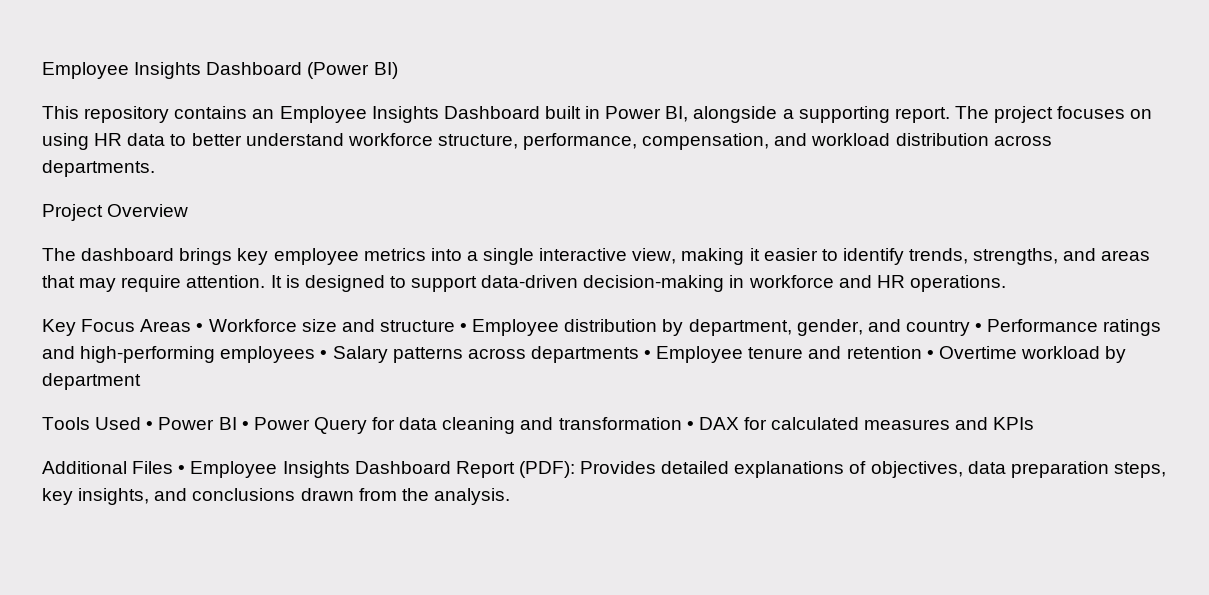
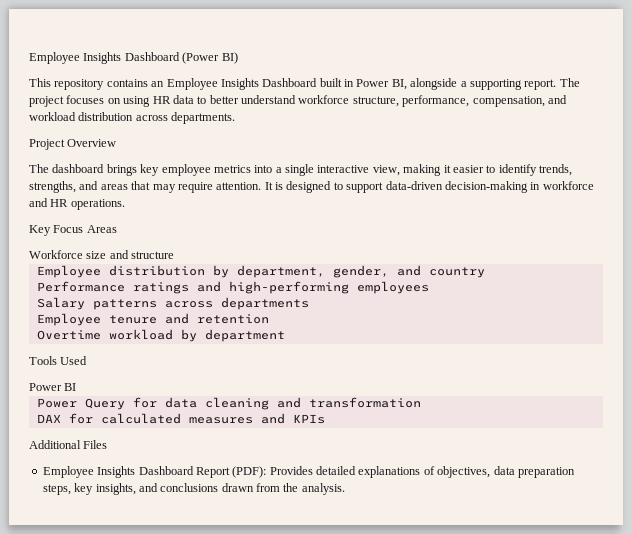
[196,323,204,332] • -> (117, 229) //
[460,323,468,332] • -> (175, 255) //
[975,323,983,332] • -> (485, 272) //
[320,350,328,359] • -> (429, 287) //
[644,350,652,359] • -> (309, 303) //
[926,350,934,359] • -> (269, 319) //
[146,421,154,430] • -> (88, 360) //
[241,421,249,430] • -> (77, 387) //
[686,421,694,430] • -> (421, 402) //
[178,465,186,474] • -> (108, 444) //

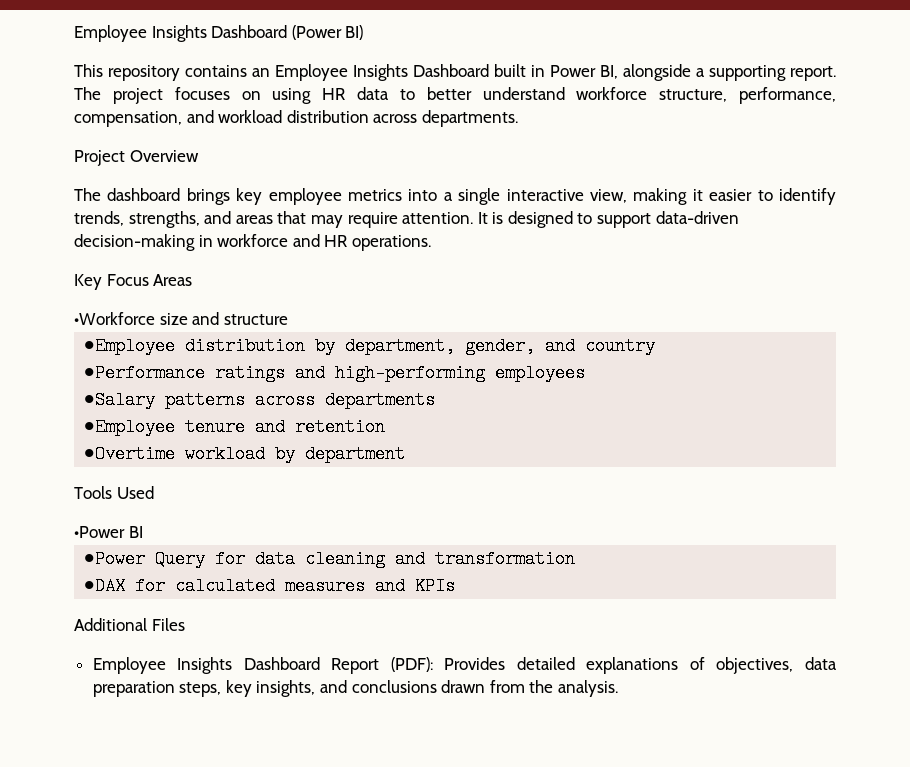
[29,250,83,259] Workforce -> [74,312,155,325] •Workforce
[36,265,101,278] Employee -> [84,337,176,355] •Employee
[36,281,125,292] Performance -> [84,364,206,382] •Performance
[36,297,85,310] Salary -> [84,391,156,409] •Salary
[36,313,101,326] Employee -> [84,418,176,436] •Employee
[36,330,101,340] Overtime -> [84,445,176,463] •Overtime
[29,383,62,391] Power -> [74,526,125,538] •Power
[36,398,77,408] Power -> [84,550,146,568] •Power
[36,414,61,423] DAX -> [84,577,126,595] •DAX

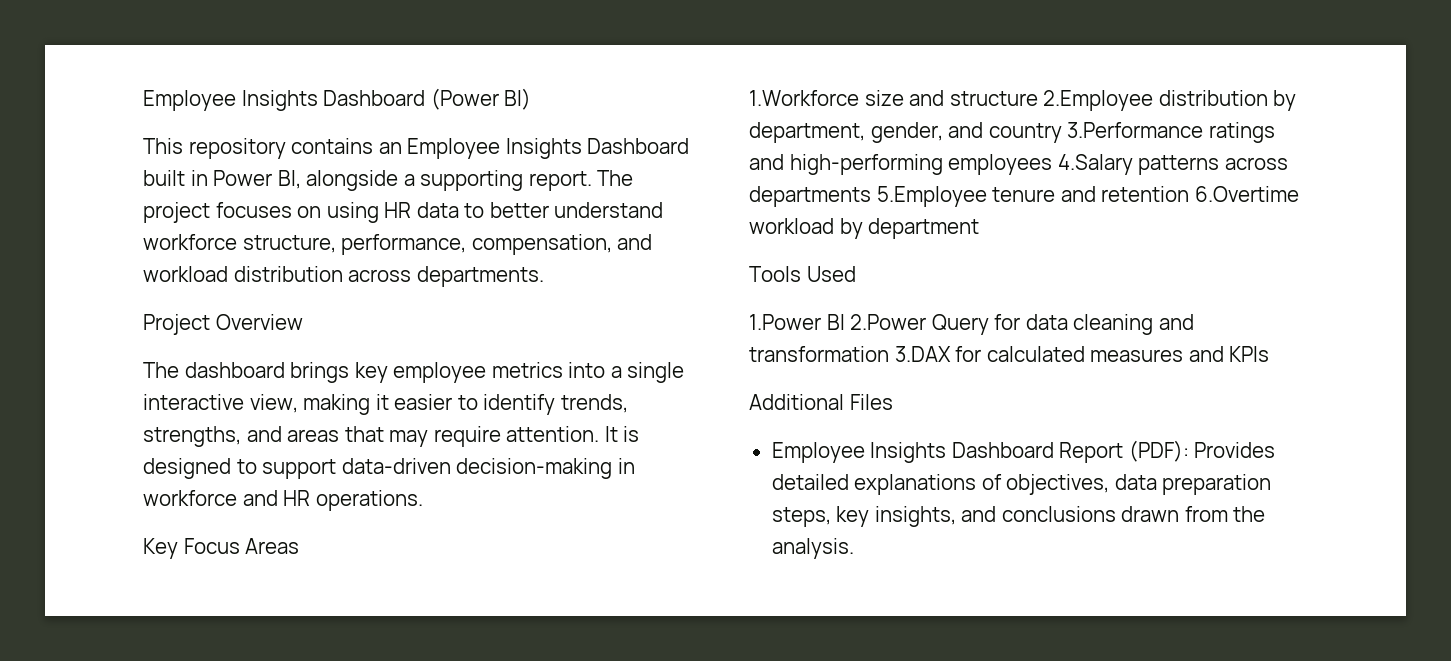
[74,312,155,325] •Workforce -> [749,90,859,106] 1.Workforce
[84,337,176,355] // •Employee -> [1043,90,1154,111] 2.Employee
[84,364,206,382] // •Performance -> [1067,122,1204,138] 3.Performance
[84,391,156,409] // •Salary -> [1057,154,1133,175] 4.Salary
[84,418,176,436] // •Employee -> [876,186,987,207] 5.Employee
[84,445,176,463] // •Overtime -> [1194,186,1299,202] 6.Overtime
[74,526,125,538] •Power -> [749,314,821,330] 1.Power
[84,550,146,568] // •Power -> [850,314,927,330] 2.Power
[84,577,126,595] // •DAX -> [894,346,951,362] 3.DAX

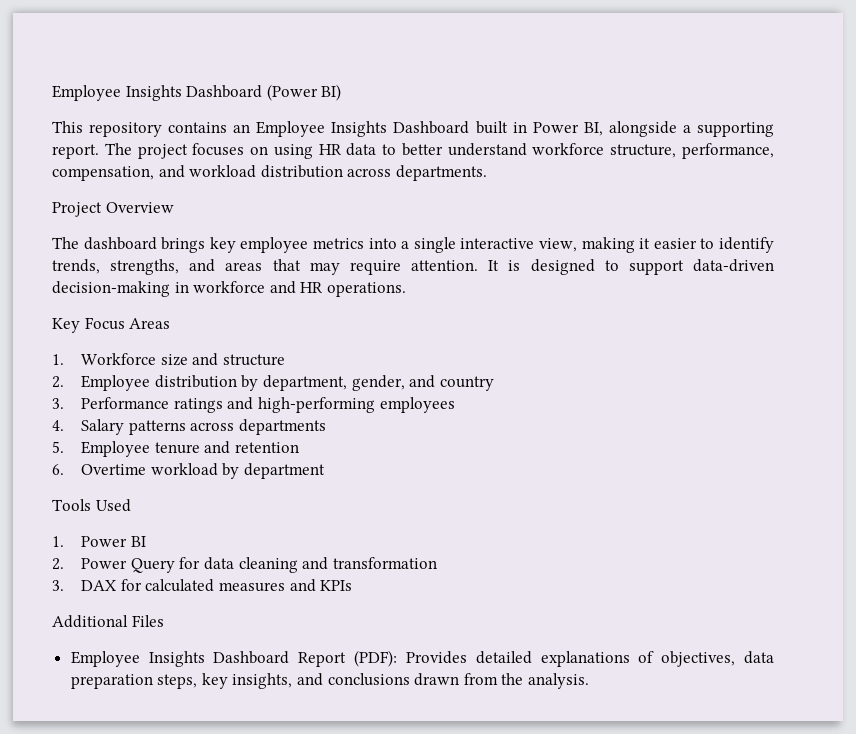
[749,90,859,106] 1.Workforce -> [52,353,157,365] 1. Workforce
[1043,90,1154,111] 2.Employee -> [52,375,151,391] // 2. Employee
[1067,122,1204,138] 3.Performance -> [52,397,170,409] // 3. Performance
[1057,154,1133,175] 4.Salary -> [52,419,125,435] // 4. Salary
[876,186,987,207] 5.Employee -> [52,441,151,457] // 5. Employee
[1194,186,1299,202] 6.Overtime -> [52,464,147,475] // 6. Overtime
[749,314,821,330] 1.Power -> [52,536,128,547] 1. Power
[850,314,927,330] 2.Power -> [52,558,128,570] // 2. Power
[894,346,951,362] 3.DAX -> [52,580,117,591] // 3. DAX

